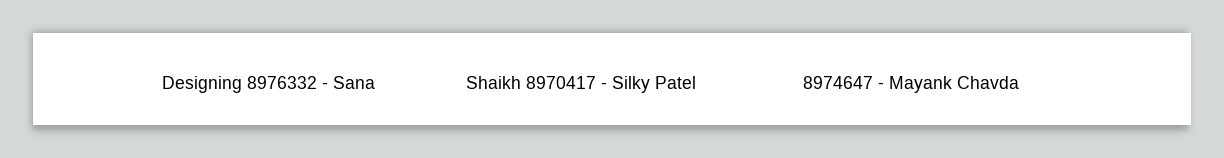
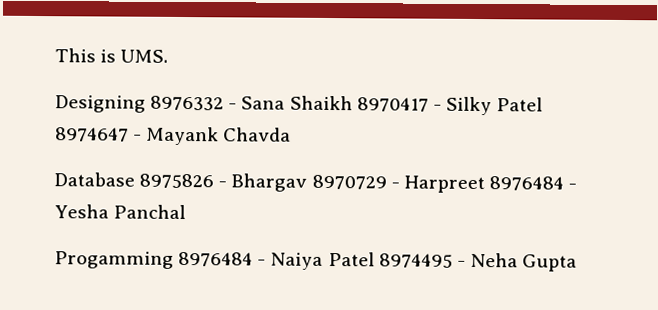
(161, 84) none -> [55,48,169,63] This is UMS. //
(1019, 82) none -> [54,172,578,194] [54,204,187,220] [54,251,578,272] // Database 8975826 - Bhargav 8970729 - Harpreet 8976484 - Yesha Panchal // Progamming 8976484 - Naiya Patel 8974495 - Neha Gupta

